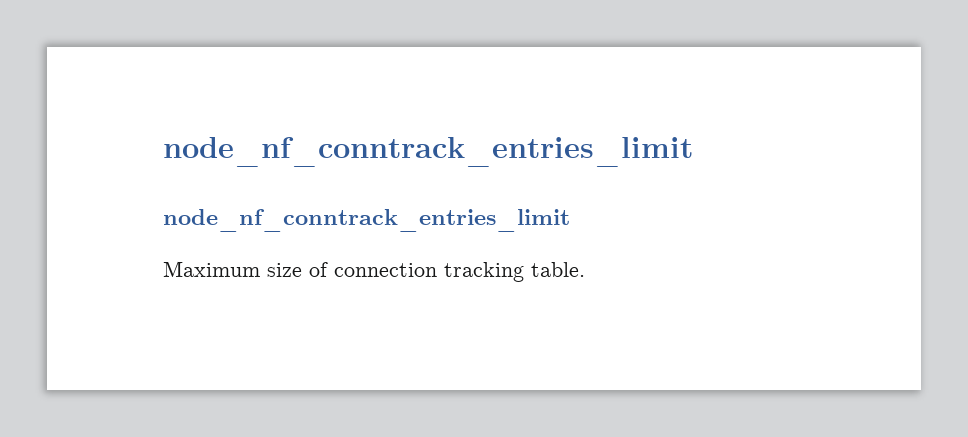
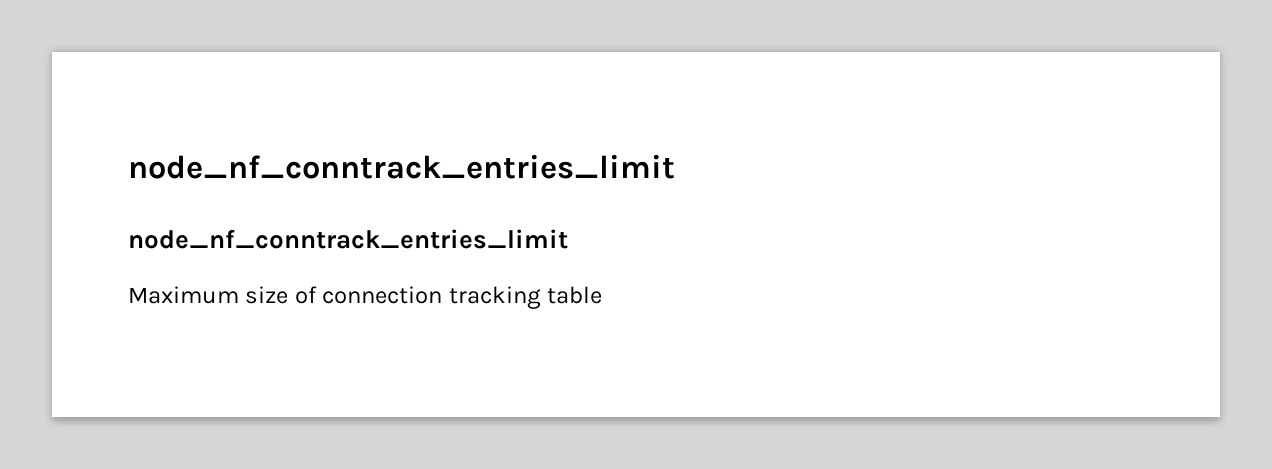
[531,262,585,277] table. -> [547,286,603,304] table

